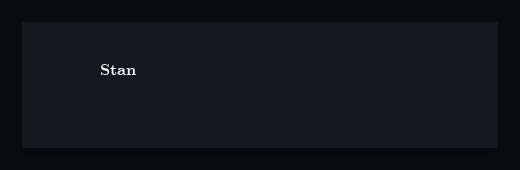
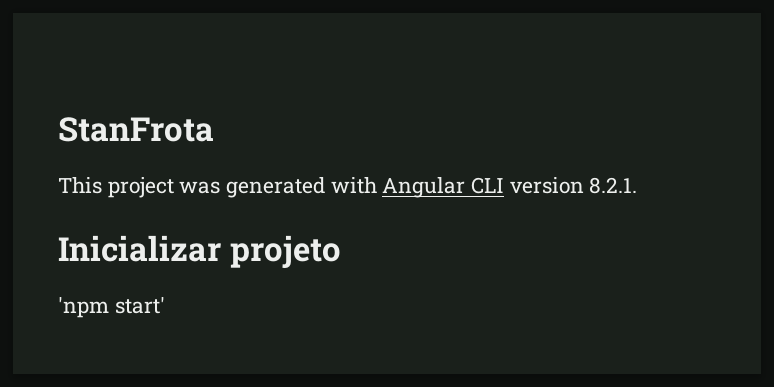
[100,64,136,75] Stan -> [58,117,214,142] [58,177,638,198] [58,235,341,269] [58,297,165,318] StanFrota // This project was generated with Angular CLI version 8.2.1. // Inicializar projeto // 'npm start'

